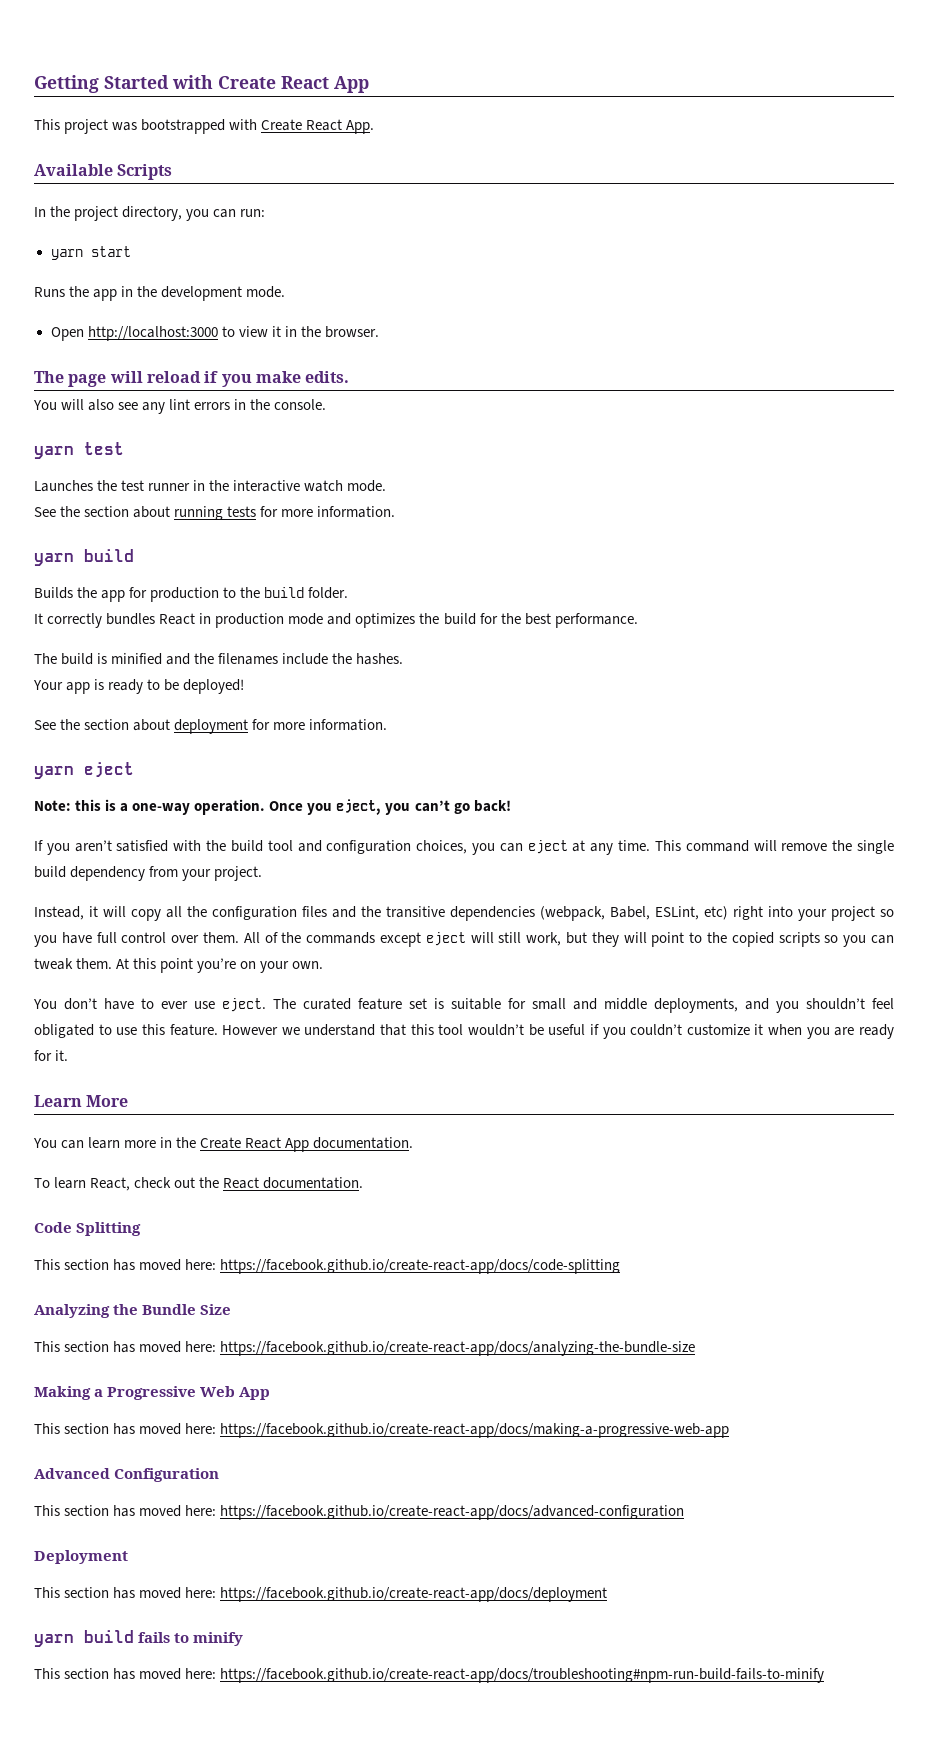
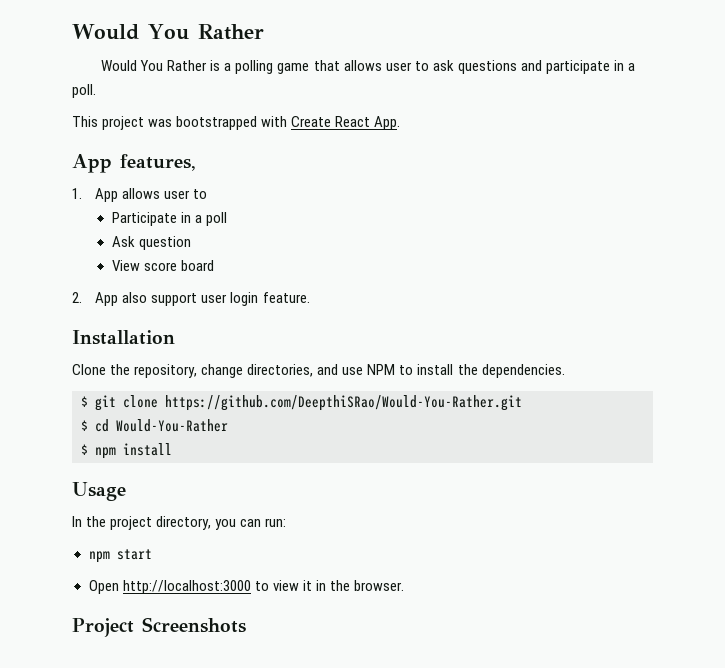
[34,75,369,93] Getting Started with Create React App -> [72,24,264,40] [101,60,635,74] [72,84,96,98] Would You Rather // Would You Rather is a polling game that allows user to ask questions and participate in a poll.
[34,164,173,180] Available Scripts -> [72,154,196,173] [72,188,208,202] [111,212,227,226] [111,236,191,250] [111,260,214,271] [72,292,310,306] [72,330,175,345] [72,364,565,378] [81,395,522,411] [81,419,228,432] [81,443,172,459] [72,482,126,501] App features, // 1. App allows user to // Participate in a poll // Ask question // View score board // 2. App also support user login feature. // Installation // Clone the repository, change directories, and use NPM to install the dependencies. // $ git clone https://github.com/DeepthiSRao/Would-You-Rather.git // $ cd Would-You-Rather // $ npm install // Usage
[50,249,83,260] yarn -> [88,551,110,563] npm
[34,286,286,301] // Runs the app in the development mode. -> (152, 554) none
[34,371,350,387] [33,399,327,414] [34,442,124,459] [34,480,387,492] [34,506,396,520] [34,549,134,566] [34,587,349,602] [34,613,638,628] [34,653,404,665] [33,679,245,694] [34,719,388,734] [34,762,134,779] [34,799,511,815] [34,840,895,855] [34,866,263,881] [34,906,894,921] [34,932,894,947] [34,958,324,973] [33,998,894,1013] [34,1024,894,1039] [34,1050,69,1061] [34,1095,129,1107] [33,1137,414,1152] [34,1177,364,1191] [34,1222,142,1236] [34,1259,621,1274] [34,1304,232,1318] [34,1341,696,1356] [34,1386,271,1400] [34,1423,730,1438] [34,1468,220,1482] [34,1505,685,1520] [34,1550,128,1564] [34,1587,608,1602] [34,1630,244,1647] [34,1668,825,1683] The page will reload if you make edits. // You will also see any lint errors in the console. // yarn test // Launches the test runner in the interactive watch mode. // See the section about running tests for more information. // yarn build // Builds the app for production to the build folder. // It correctly bundles React in production mode and optimizes the build for the best performance. // The build is minified and the filenames include the hashes. // Your app is ready to be deployed! // See the section about deployment for more information. // yarn eject // Note: this is a one-way operation. Once you eject, you can’t go back! // If you aren’t satisfied with the build tool and configuration choices, you can eject at any time. This command will remove the single build dependency from your project. // Instead, it will copy all the configuration files and the transitive dependencies (webpack, Babel, ESLint, etc) right into your project so you have full control over them. All of the commands except eject will still work, but they will point to the copied scripts so you can tweak them. At this point you’re on your own. // You don’t have to ever use eject. The curated feature set is suitable for small and middle deployments, and you shouldn’t feel obligated to use this feature. However we understand that this tool wouldn’t be useful if you couldn’t customize it when you are ready for it. // Learn More // You can learn more in the Create React App documentation. // To learn React, check out the React documentation. // Code Splitting // This section has moved here: https://facebook.github.io/create-react-app/docs/code-splitting // Analyzing the Bundle Size // This section has moved here: https://facebook.github.io/create-react-app/docs/analyzing-the-bundle-size // Making a Progressive Web App // This section has moved here: https://facebook.github.io/create-react-app/docs/making-a-progressive-web-app // Advanced Configuration // This section has moved here: https://facebook.github.io/create-react-app/docs/advanced-configuration // Deployment // This section has moved here: https://facebook.github.io/create-react-app/docs/deployment // yarn build fails to minify // This section has moved here: https://facebook.github.io/create-react-app/docs/troubleshooting#npm-run-build-fails-to-minify -> [72,617,246,637] Project Screenshots

